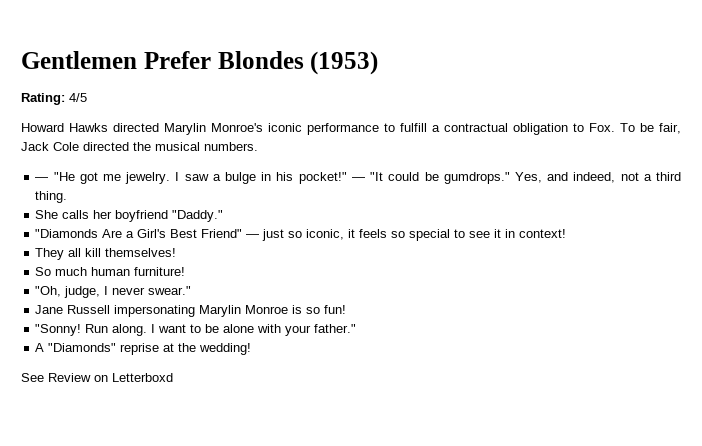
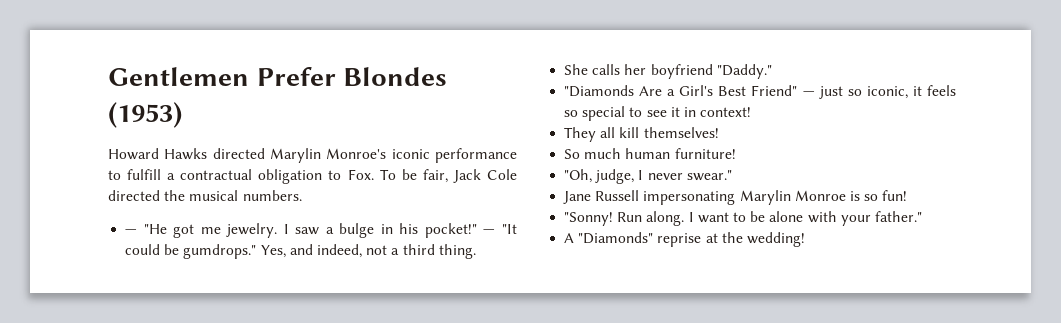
[21,93,87,105] // Rating: 4/5 -> (182, 115) none
[21,373,173,382] // See Review on Letterboxd -> (805, 239) none

